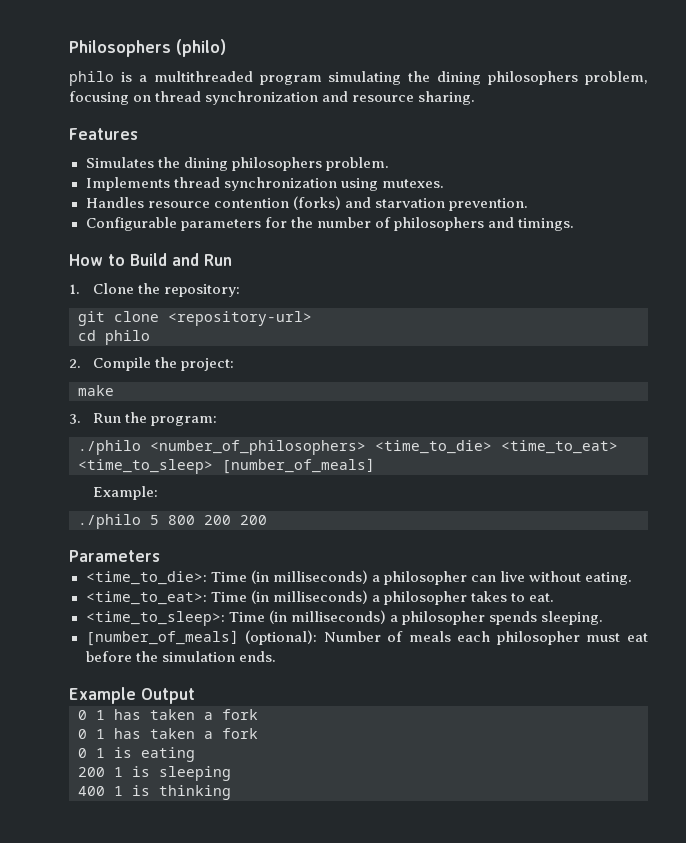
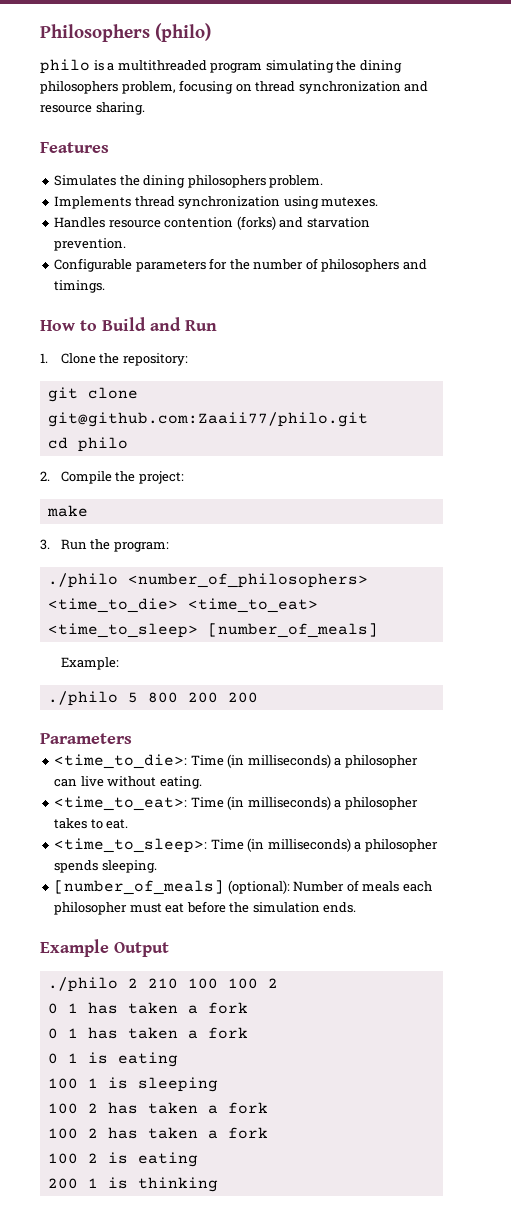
[168,311,312,326] <repository-url> -> [47,412,368,427] git@github.com:Zaaii77/philo.git
(195, 696) none -> [47,977,278,992] // ./philo 2 210 100 100 2
[78,767,105,777] 200 -> [47,1078,78,1089] 100
[78,786,105,796] 400 -> [47,1102,268,1114] [47,1127,268,1139] [47,1152,198,1167] [47,1178,78,1189] 100 2 has taken a fork // 100 2 has taken a fork // 100 2 is eating // 200

